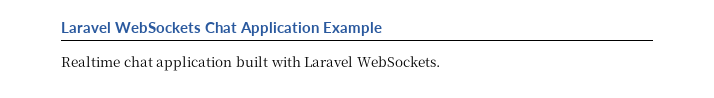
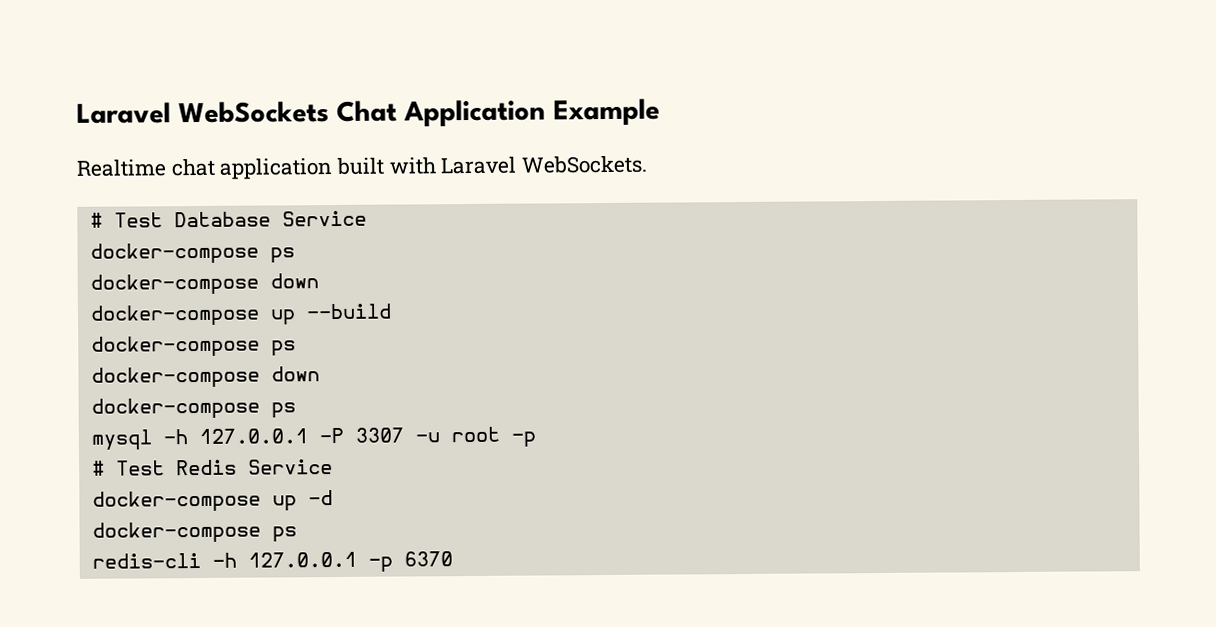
(440, 61) none -> [89,210,367,228] [89,242,295,265] [89,273,319,296] [89,303,392,327] [90,335,296,358] [90,366,320,389] [90,397,296,420] [90,426,536,451] [91,459,333,476] [91,490,333,513] [91,521,297,544] [91,551,453,573] // # Test Database Service // docker-compose ps // docker-compose down // docker-compose up --build // docker-compose ps // docker-compose down // docker-compose ps // mysql -h 127.0.0.1 -P 3307 -u root -p // # Test Redis Service // docker-compose up -d // docker-compose ps // redis-cli -h 127.0.0.1 -p 6370

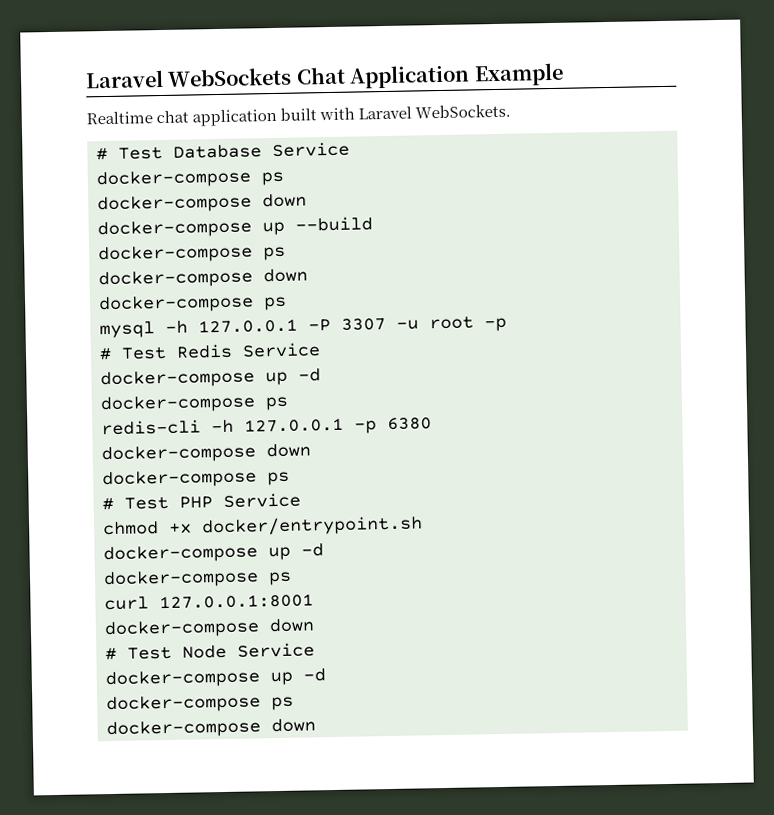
[403,551,453,567] 6370 -> [387,417,432,430] [101,443,311,464] [102,469,290,489] [102,492,301,511] [103,515,423,537] [103,543,324,564] [103,569,292,589] [104,593,314,611] [104,618,315,639] [105,642,315,661] [105,668,326,689] [106,694,294,714] [106,718,316,739] 6380 // docker-compose down // docker-compose ps // # Test PHP Service // chmod +x docker/entrypoint.sh // docker-compose up -d // docker-compose ps // curl 127.0.0.1:8001 // docker-compose down // # Test Node Service // docker-compose up -d // docker-compose ps // docker-compose down

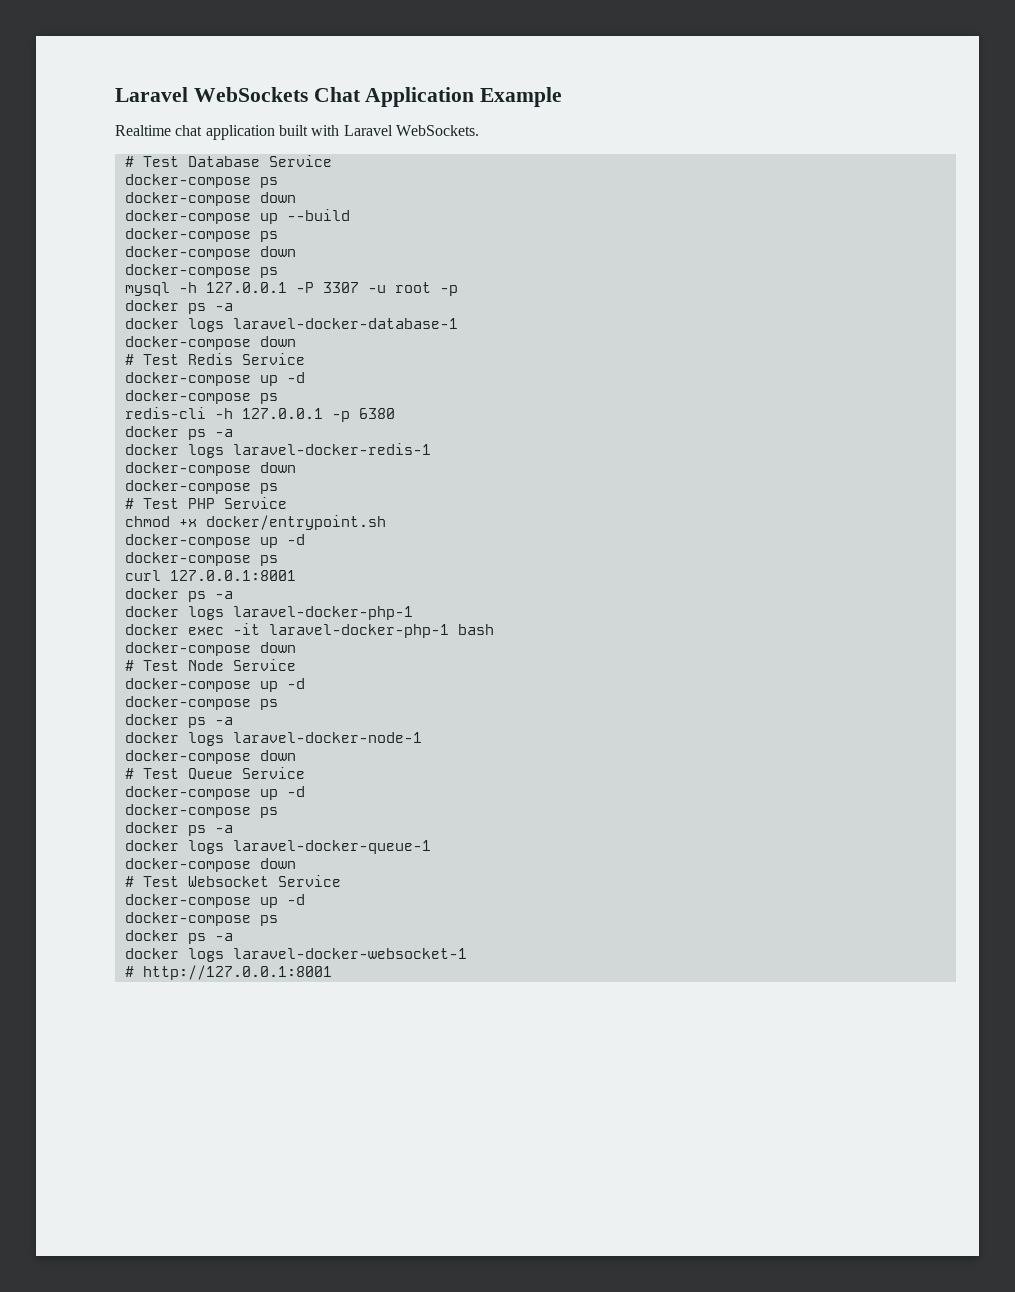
(507, 324) none -> [124,300,233,314] [124,318,458,332] [124,336,296,350] // docker ps -a // docker logs laravel-docker-database-1 // docker-compose down
(432, 423) none -> [124,426,233,440] [124,443,431,458] // docker ps -a // docker logs laravel-docker-redis-1
(314, 601) none -> [124,588,233,602] [124,606,413,620] [124,623,494,638] // docker ps -a // docker logs laravel-docker-php-1 // docker exec -it laravel-docker-php-1 bash
[106,718,316,739] docker-compose down -> [124,714,233,728] [124,732,422,746] [124,750,296,764] [124,767,305,780] [124,786,305,800] [124,804,278,818] [124,822,233,836] [124,840,431,854] [124,858,296,872] [124,875,341,887] [124,894,305,908] [124,912,278,926] [124,930,233,944] [124,948,467,962] [124,965,332,980] docker ps -a // docker logs laravel-docker-node-1 // docker-compose down // # Test Queue Service // docker-compose up -d // docker-compose ps // docker ps -a // docker logs laravel-docker-queue-1 // docker-compose down // # Test Websocket Service // docker-compose up -d // docker-compose ps // docker ps -a // docker logs laravel-docker-websocket-1 // # http://127.0.0.1:8001

